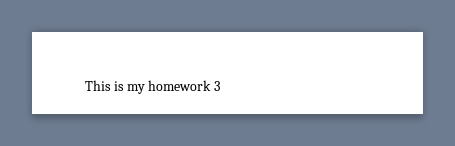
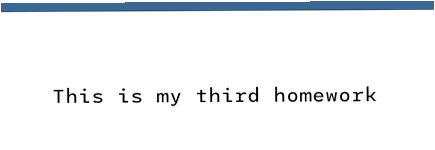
[148,80,221,91] homework 3 -> [195,86,378,104] third homework

